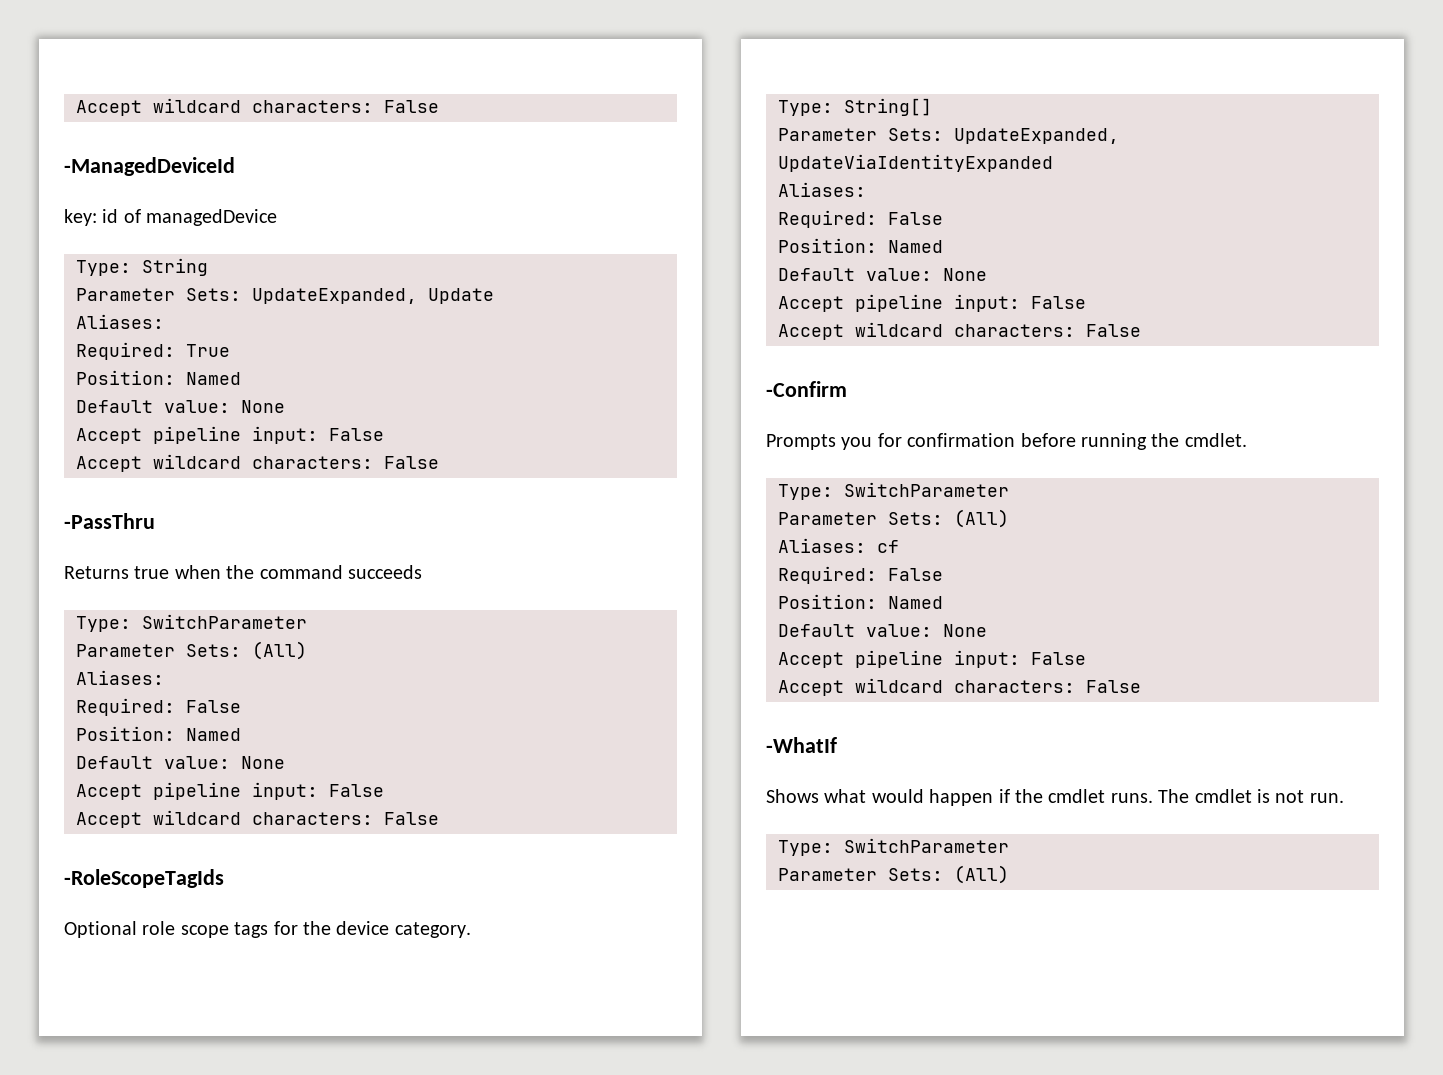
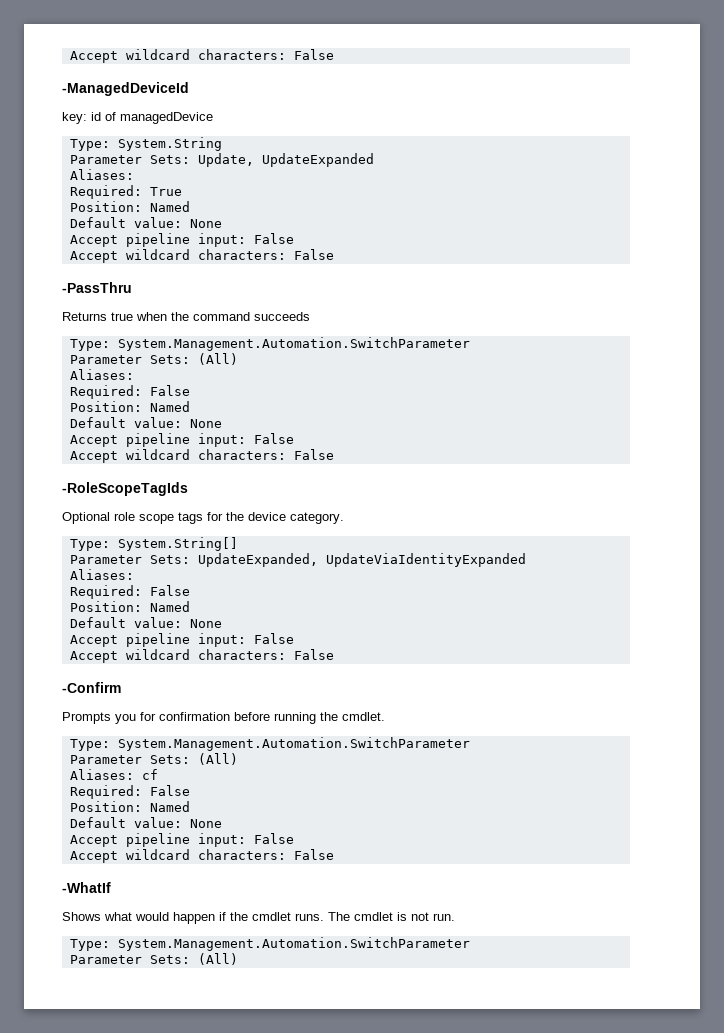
[142,258,208,276] [76,288,494,304] String // Parameter Sets: UpdateExpanded, Update -> [117,137,222,151] [69,153,374,167] System.String // Parameter Sets: Update, UpdateExpanded
[142,614,307,629] SwitchParameter -> [117,337,470,351] System.Management.Automation.SwitchParameter
[844,98,932,116] String[] -> [117,537,238,551] System.String[]
[844,482,1009,497] SwitchParameter -> [117,737,470,751] System.Management.Automation.SwitchParameter
[844,838,1009,853] SwitchParameter -> [117,937,470,951] System.Management.Automation.SwitchParameter

